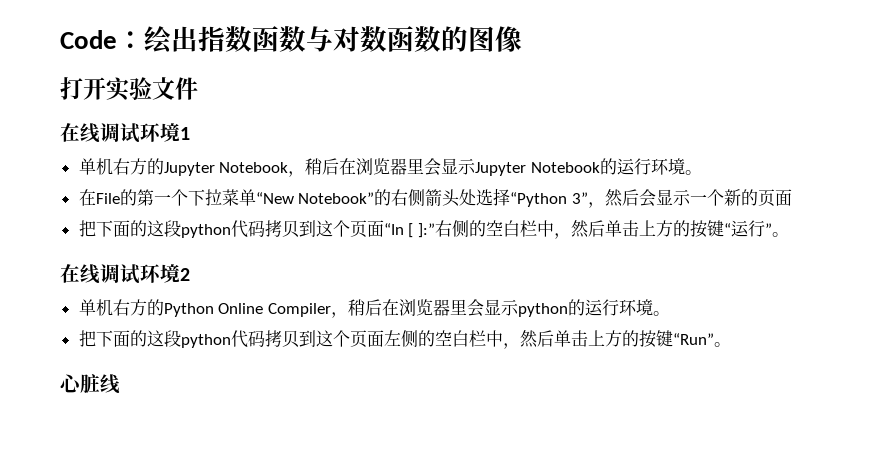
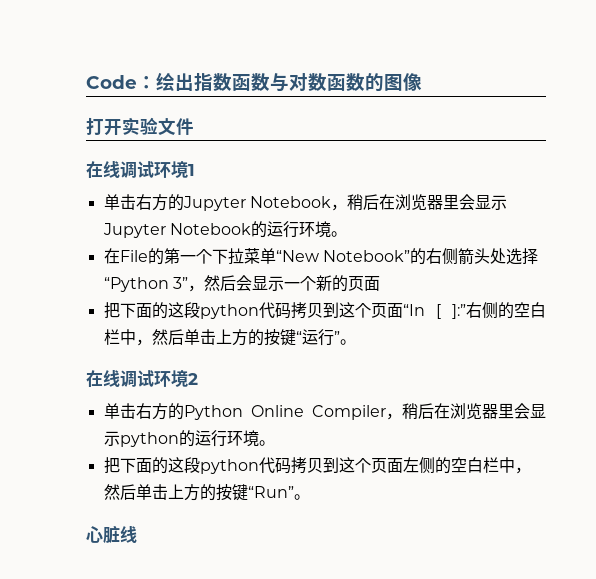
[95,158,113,175] 机 -> [119,194,136,210] 击
[95,299,113,316] 机 -> [119,403,136,419] 击

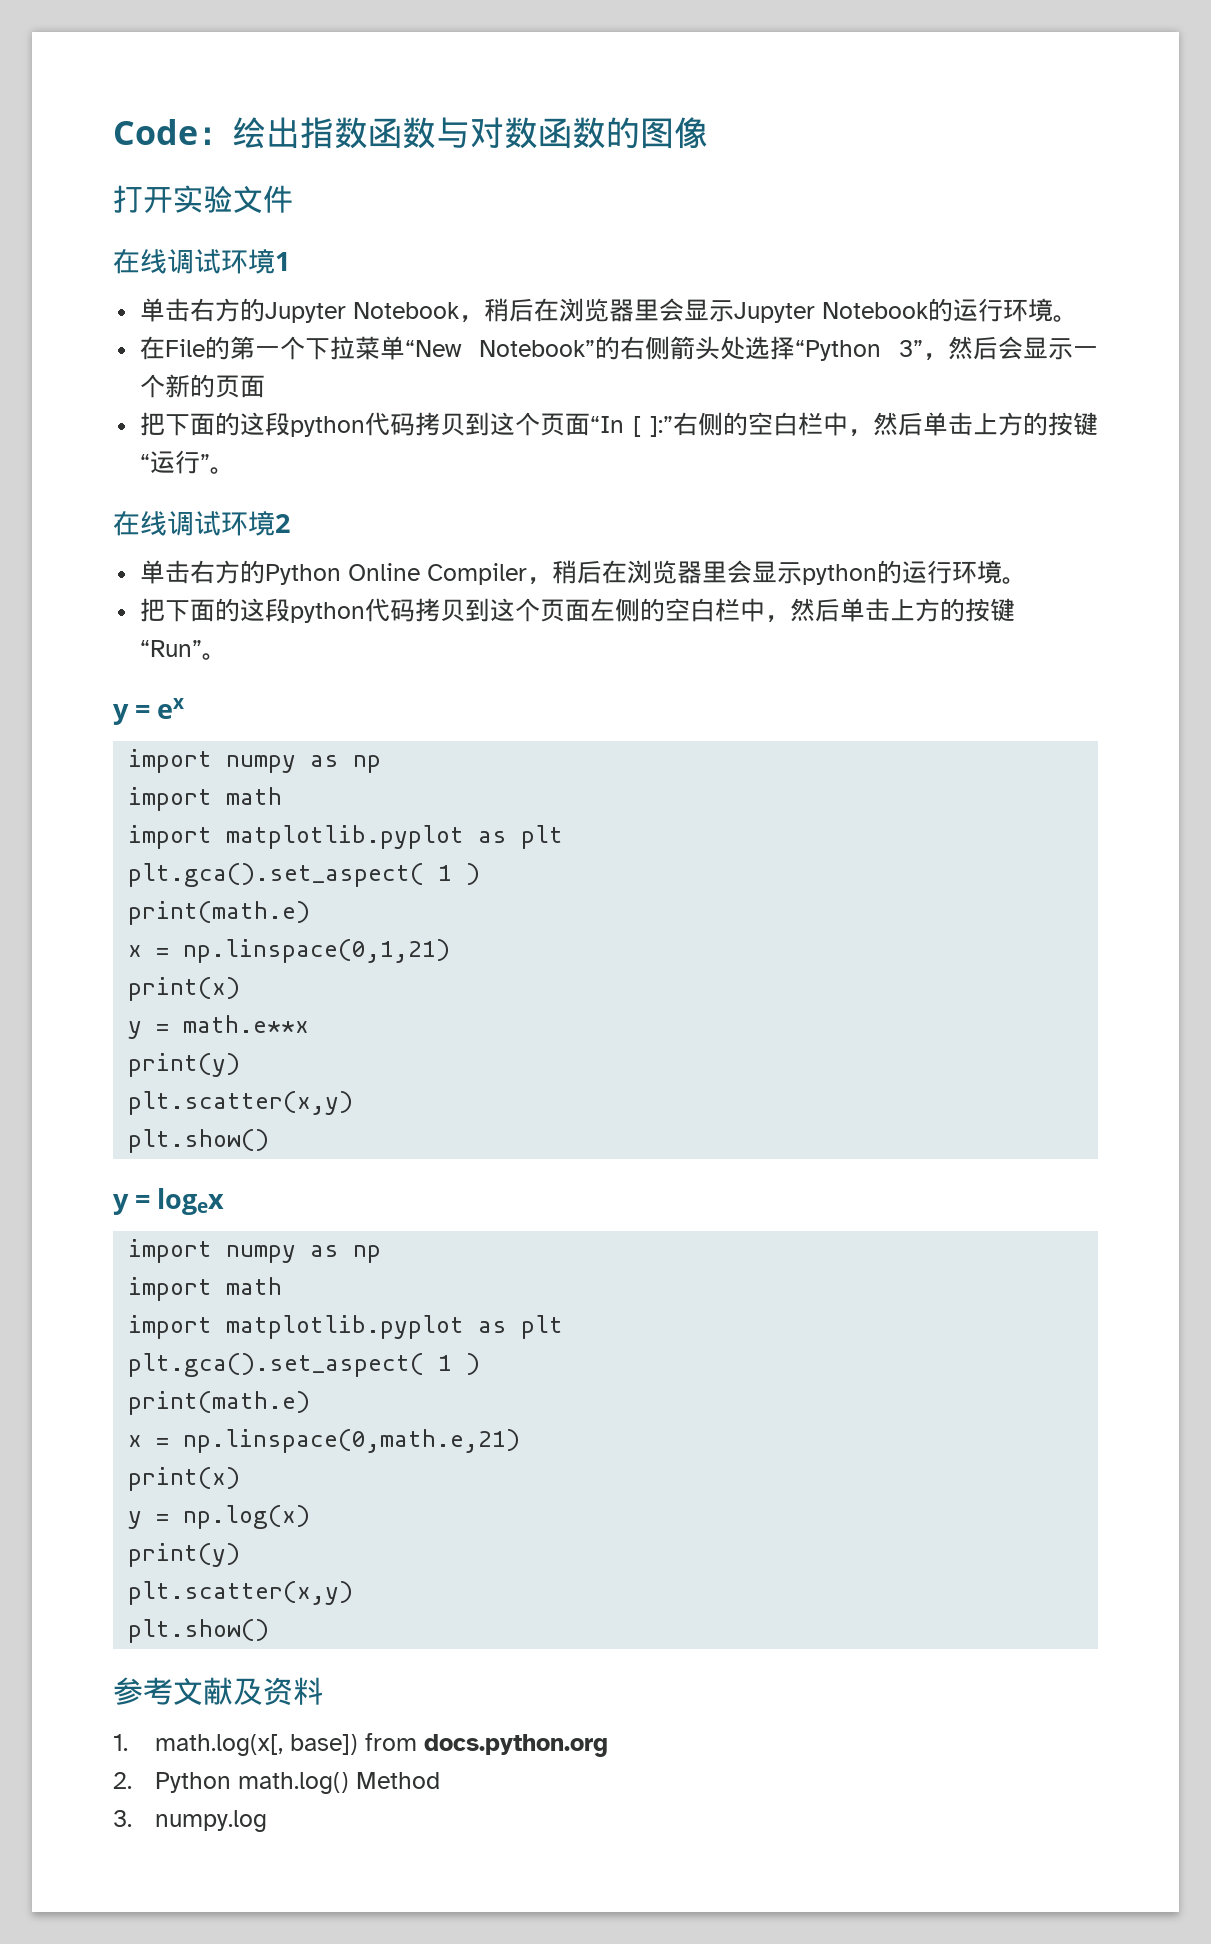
[86,525,137,544] 心脏线 -> [113,698,185,725] [127,749,381,773] [127,787,282,811] [127,825,563,849] [127,863,480,887] [127,901,310,925] [127,939,450,963] [127,977,240,1001] [127,1015,309,1039] [127,1053,240,1077] [127,1091,353,1115] [127,1129,269,1153] [113,1188,225,1215] [127,1239,381,1263] [127,1277,282,1301] [127,1315,563,1339] [127,1353,480,1377] [127,1391,310,1415] [127,1429,520,1453] [127,1467,240,1491] [127,1505,310,1529] [127,1543,240,1567] [127,1581,353,1605] [127,1619,269,1643] [113,1677,323,1706] [113,1733,608,1757] [113,1772,440,1794] [113,1810,267,1832] y = ex // import numpy as np // import math // import matplotlib.pyplot as plt // plt.gca().set_aspect( 1 ) // print(math.e) // x = np.linspace(0,1,21) // print(x) // y = math.e**x // print(y) // plt.scatter(x,y) // plt.show() // y = logex // import numpy as np // import math // import matplotlib.pyplot as plt // plt.gca().set_aspect( 1 ) // print(math.e) // x = np.linspace(0,math.e,21) // print(x) // y = np.log(x) // print(y) // plt.scatter(x,y) // plt.show() // 参考文献及资料 // 1. math.log(x[, base]) from docs.python.org // 2. Python math.log() Method // 3. numpy.log

